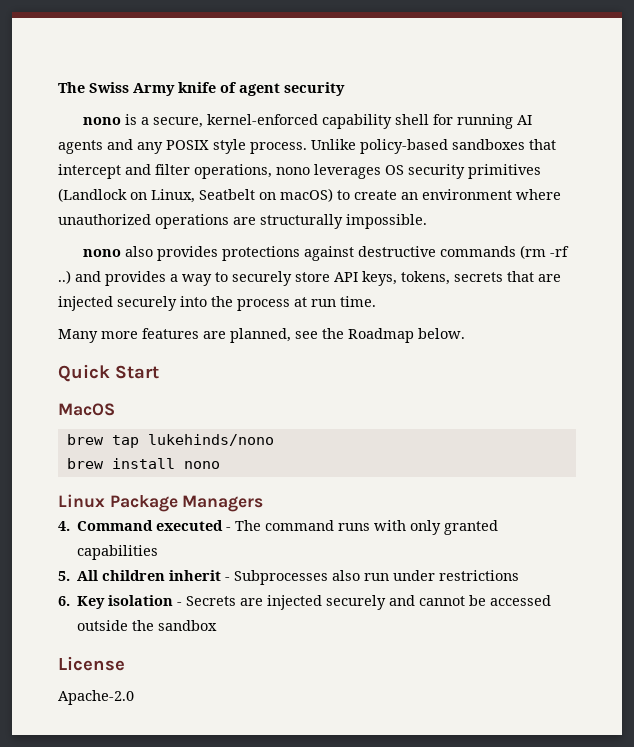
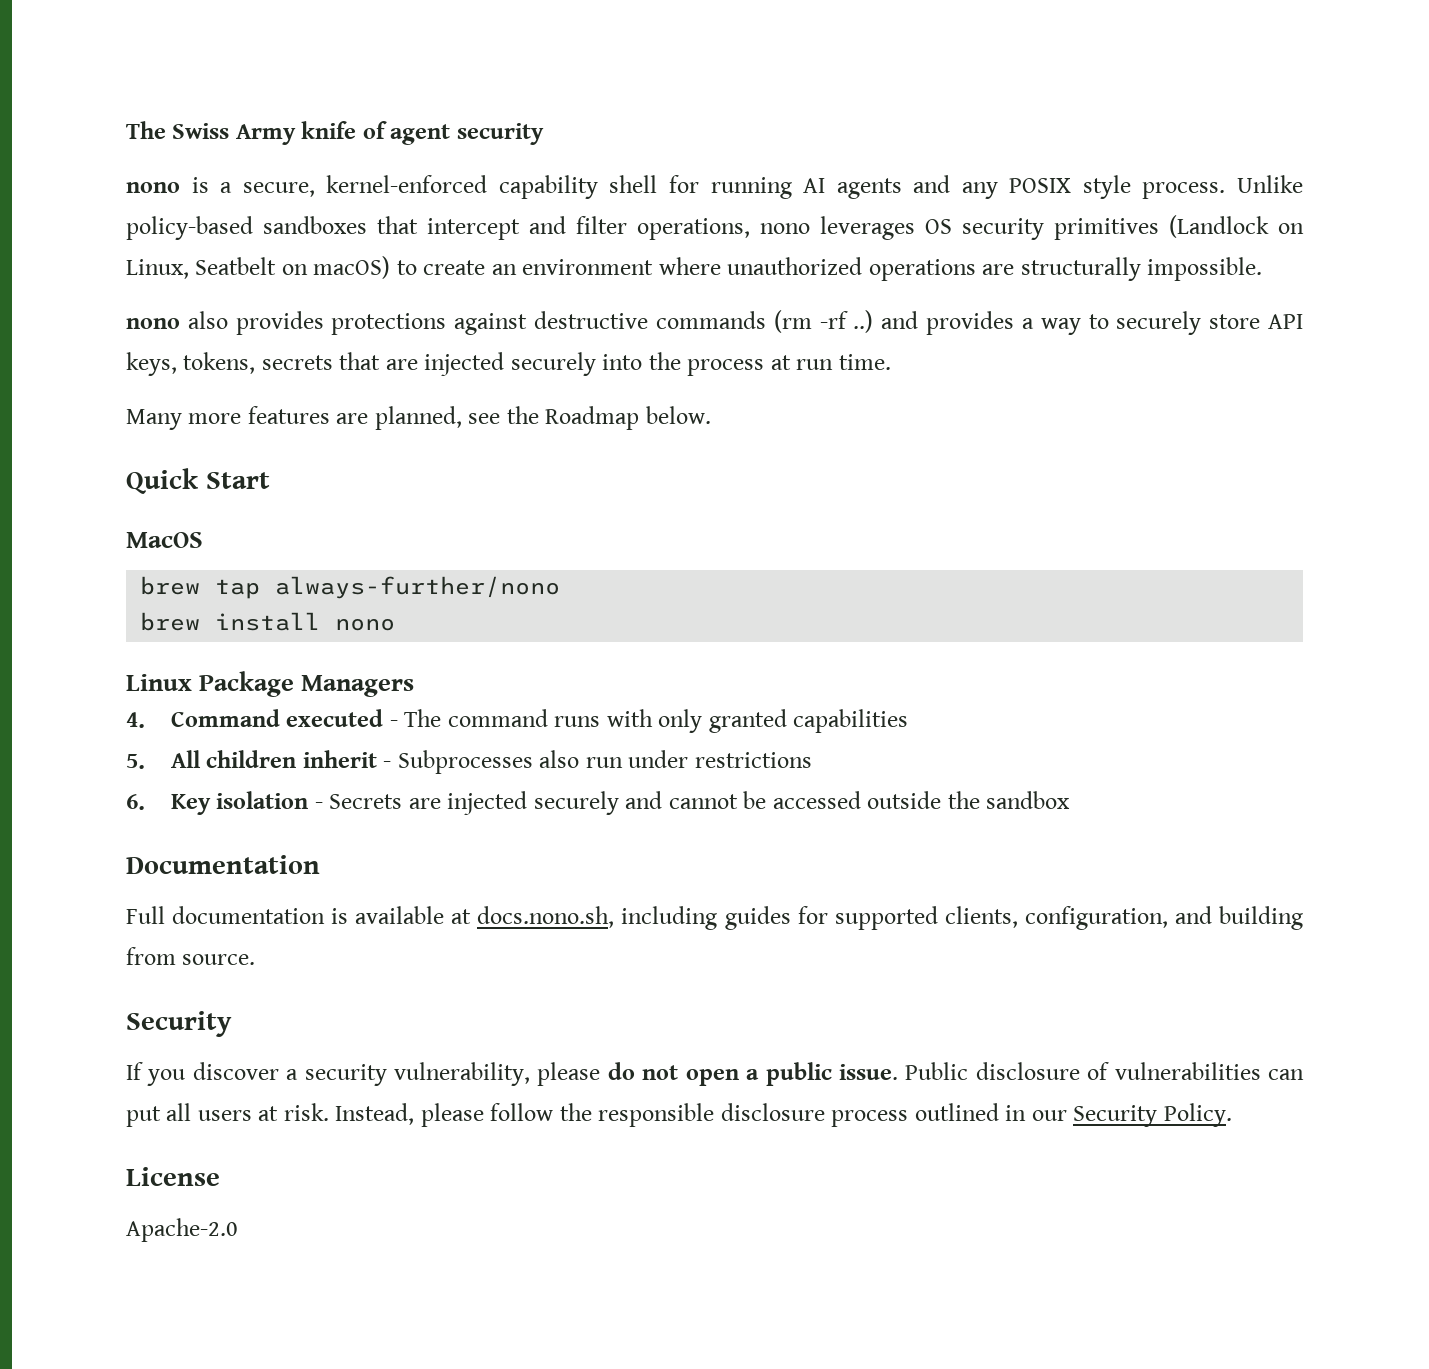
[147,434,274,446] lukehinds/nono -> [275,576,561,599] always-further/nono
(218, 625) none -> [126,855,320,874] [126,906,1304,930] [126,947,256,965] [126,1011,232,1037] [126,1062,1304,1086] [126,1103,1232,1127] // Documentation // Full documentation is available at docs.nono.sh, including guides for supported clients, configuration, and building from source. // Security // If you discover a security vulnerability, please do not open a public issue. Public disclosure of vulnerabilities can put all users at risk. Instead, please follow the responsible disclosure process outlined in our Security Policy.

